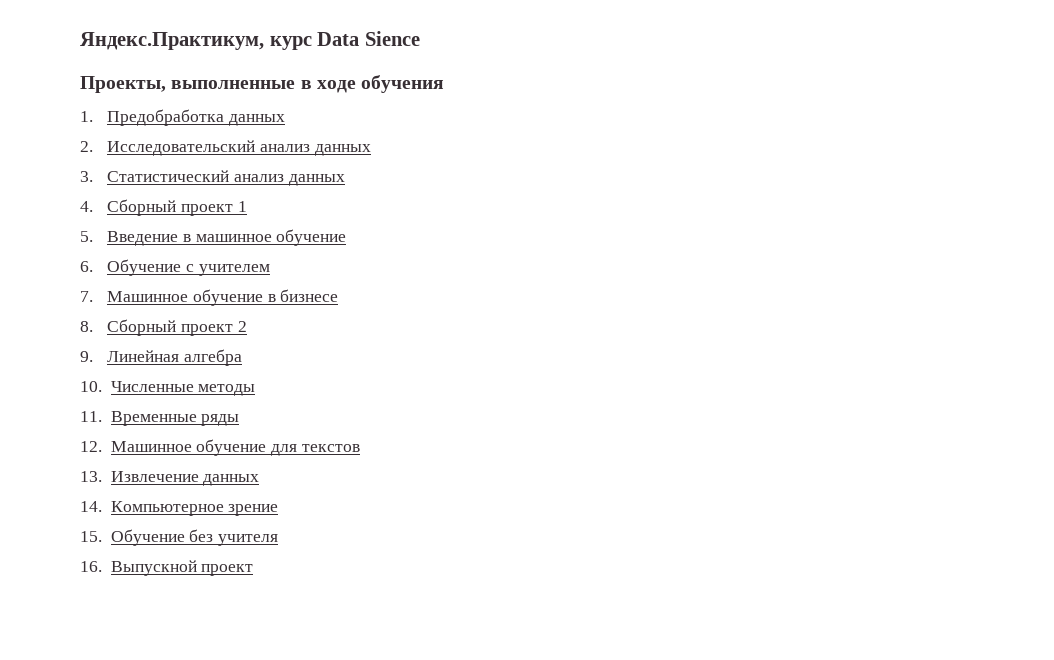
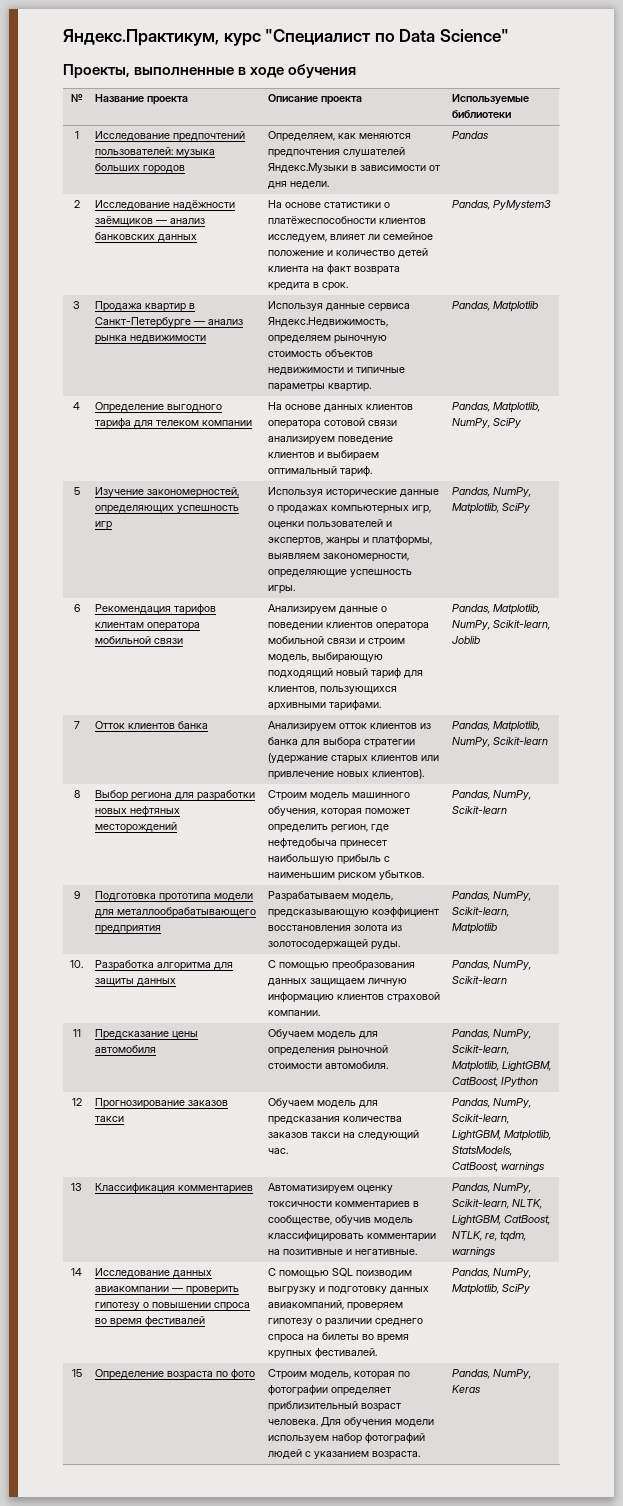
[317,31,420,46] Data Sience -> [265,29,509,45] "Специалист по Data Science"
[80,109,285,126] [80,140,371,156] [80,170,345,186] [80,199,247,216] [80,229,347,246] [80,259,270,276] [80,289,339,306] [80,319,247,336] [80,349,242,366] [80,381,256,396] [80,411,240,426] [80,439,360,456] [80,471,260,486] [80,501,279,516] [80,529,279,546] [80,560,254,576] // 1. Предобработка данных // 2. Исследовательский анализ данных // 3. Статистический анализ данных // 4. Сборный проект 1 // 5. Введение в машинное обучение // 6. Обучение с учителем // 7. Машинное обучение в бизнесе // 8. Сборный проект 2 // 9. Линейная алгебра // 10. Численные методы // 11. Временные ряды // 12. Машинное обучение для текстов // 13. Извлечение данных // 14. Компьютерное зрение // 15. Обучение без учителя // 16. Выпускной проект -> [70,94,83,102] [95,94,189,105] [268,94,363,105] [452,94,530,105] [452,110,512,118] [74,131,79,139] [95,131,246,142] [95,147,216,157] [95,163,186,174] [268,131,412,142] [268,147,406,158] [268,163,441,173] [268,181,330,189] [452,131,489,139] [73,200,80,208] [95,200,236,210] [95,216,206,226] [95,232,198,242] [268,200,391,208] [268,216,427,224] [268,232,434,242] [268,248,429,258] [268,264,401,275] [268,282,349,291] [452,200,552,210] [73,301,80,309] [95,301,196,312] [95,317,244,328] [95,335,207,344] [268,301,411,312] [268,317,389,327] [268,335,388,344] [268,349,374,357] [268,367,406,375] [268,383,372,392] [452,301,539,312] [73,402,80,410] [95,402,223,413] [95,418,253,429] [268,402,414,412] [268,418,398,429] [268,436,394,445] [268,450,380,461] [268,466,373,477] [452,402,541,413] [452,418,522,428] [73,487,80,495] [95,487,240,498] [95,505,240,514] [95,521,113,530] [268,487,440,498] [268,505,432,514] [268,519,393,529] [268,535,433,546] [268,553,410,562] [268,569,413,578] [268,585,296,594] [452,487,532,497] [452,503,531,514] [73,604,80,612] [95,604,217,615] [95,622,201,631] [95,636,184,644] [268,604,388,615] [268,622,430,631] [268,636,406,647] [268,652,384,663] [268,668,424,679] [268,686,398,694] [268,700,382,711] [452,604,541,615] [452,620,551,630] [452,636,481,644] [73,721,80,729] [95,721,209,729] [268,721,432,732] [268,737,416,748] [268,753,440,764] [268,769,425,780] [452,721,541,732] [452,737,549,747] [73,790,80,798] [95,790,256,801] [95,806,181,817] [95,822,178,833] [268,790,411,801] [268,806,411,817] [268,824,390,833] [268,838,388,849] [268,854,391,865] [268,870,425,881] [452,790,532,800] [452,806,508,814] [73,891,80,899] [95,891,254,902] [95,907,257,918] [95,925,162,934] [268,891,394,902] [268,907,440,918] [268,925,403,931] [268,939,401,950] [452,891,532,901] [452,907,510,917] [452,923,498,934] [70,960,83,968] [95,960,234,971] [95,978,177,986] [268,960,416,971] [268,978,408,986] [268,992,441,1003] [268,1010,321,1016] [452,960,532,970] [452,976,508,984] [72,1029,81,1037] [95,1029,199,1040] [95,1045,157,1053] [268,1029,379,1039] [268,1045,389,1056] [268,1061,389,1069] [452,1029,532,1039] [452,1045,510,1055] [452,1061,552,1072] [452,1077,539,1087] [71,1098,82,1106] [95,1098,229,1109] [95,1116,125,1122] [268,1098,379,1108] [268,1116,403,1125] [268,1130,420,1140] [268,1148,289,1154] [452,1098,532,1108] [452,1114,510,1124] [452,1130,552,1141] [452,1146,513,1156] [452,1162,545,1172] [71,1183,82,1191] [95,1183,254,1194] [268,1183,394,1194] [268,1201,420,1210] [268,1215,414,1225] [268,1231,437,1242] [268,1249,418,1255] [452,1183,532,1193] [452,1199,543,1209] [452,1215,551,1225] [452,1231,527,1242] [452,1247,496,1257] [71,1268,82,1276] [95,1268,213,1278] [95,1286,240,1295] [95,1302,251,1311] [95,1316,206,1327] [268,1268,413,1278] [268,1286,430,1295] [268,1300,404,1311] [268,1318,424,1327] [268,1332,410,1343] [268,1348,378,1359] [452,1268,532,1278] [452,1284,531,1295] [71,1369,82,1377] [95,1369,256,1380] [268,1369,411,1380] [268,1385,392,1396] [268,1401,402,1412] [268,1417,435,1427] [268,1433,426,1444] [268,1449,421,1460] [452,1369,532,1379] [452,1385,481,1393] // № | Название проекта | Описание проекта | Используемые библиотеки // 1 | Исследование предпочтений пользователей: музыка больших городов | Определяем, как меняются предпочтения слушателей Яндекс.Музыки в зависимости от дня недели. | Pandas // 2 | Исследование надёжности заёмщиков — анализ банковских данных | На основе статистики о платёжеспособности клиентов исследуем, влияет ли семейное положение и количество детей клиента на факт возврата кредита в срок. | Pandas, PyMystem3 // 3 | Продажа квартир в Санкт-Петербурге — анализ рынка недвижимости | Используя данные сервиса Яндекс.Недвижимость, определяем рыночную стоимость объектов недвижимости и типичные параметры квартир. | Pandas, Matplotlib // 4 | Определение выгодного тарифа для телеком компании | На основе данных клиентов оператора сотовой связи анализируем поведение клиентов и выбираем оптимальный тариф. | Pandas, Matplotlib, NumPy, SciPy // 5 | Изучение закономерностей, определяющих успешность игр | Используя исторические данные о продажах компьютерных игр, оценки пользователей и экспертов, жанры и платформы, выявляем закономерности, определяющие успешность игры. | Pandas, NumPy, Matplotlib, SciPy // 6 | Рекомендация тарифов клиентам оператора мобильной связи | Анализируем данные о поведении клиентов оператора мобильной связи и строим модель, выбирающую подходящий новый тариф для клиентов, пользующихся архивными тарифами. | Pandas, Matplotlib, NumPy, Scikit-learn, Joblib // 7 | Отток клиентов банка | Анализируем отток клиентов из банка для выбора стратегии (удержание старых клиентов или привлечение новых клиентов). | Pandas, Matplotlib, NumPy, Scikit-learn // 8 | Выбор региона для разработки новых нефтяных месторождений | Строим модель машинного обучения, которая поможет определить регион, где нефтедобыча принесет наибольшую прибыль с наименьшим риском убытков. | Pandas, NumPy, Scikit-learn // 9 | Подготовка прототипа модели для металлообрабатывающего предприятия | Разрабатываем модель, предсказывающую коэффициент восстановления золота из золотосодержащей руды. | Pandas, NumPy, Scikit-learn, Matplotlib // 10. | Разработка алгоритма для защиты данных | С помощью преобразования данных защищаем личную информацию клиентов страховой компании. | Pandas, NumPy, Scikit-learn // 11 | Предсказание цены автомобиля | Обучаем модель для определения рыночной стоимости автомобиля. | Pandas, NumPy, Scikit-learn, Matplotlib, LightGBM, CatBoost, IPython // 12 | Прогнозирование заказов такси | Обучаем модель для предсказания количества заказов такси на следующий час. | Pandas, NumPy, Scikit-learn, LightGBM, Matplotlib, StatsModels, CatBoost, warnings // 13 | Классификация комментариев | Автоматизируем оценку токсичности комментариев в сообществе, обучив модель классифицировать комментарии на позитивные и негативные. | Pandas, NumPy, Scikit-learn, NLTK, LightGBM, CatBoost, NTLK, re, tqdm, warnings // 14 | Исследование данных авиакомпании — проверить гипотезу о повышении спроса во время фестивалей | С помощью SQL поизводим выгрузку и подготовку данных авиакомпаний, проверяем гипотезу о различии среднего спроса на билеты во время крупных фестивалей. | Pandas, NumPy, Matplotlib, SciPy // 15 | Определение возраста по фото | Строим модель, которая по фотографии определяет приблизительный возраст человека. Для обучения модели используем набор фотографий людей с указанием возраста. | Pandas, NumPy, Keras

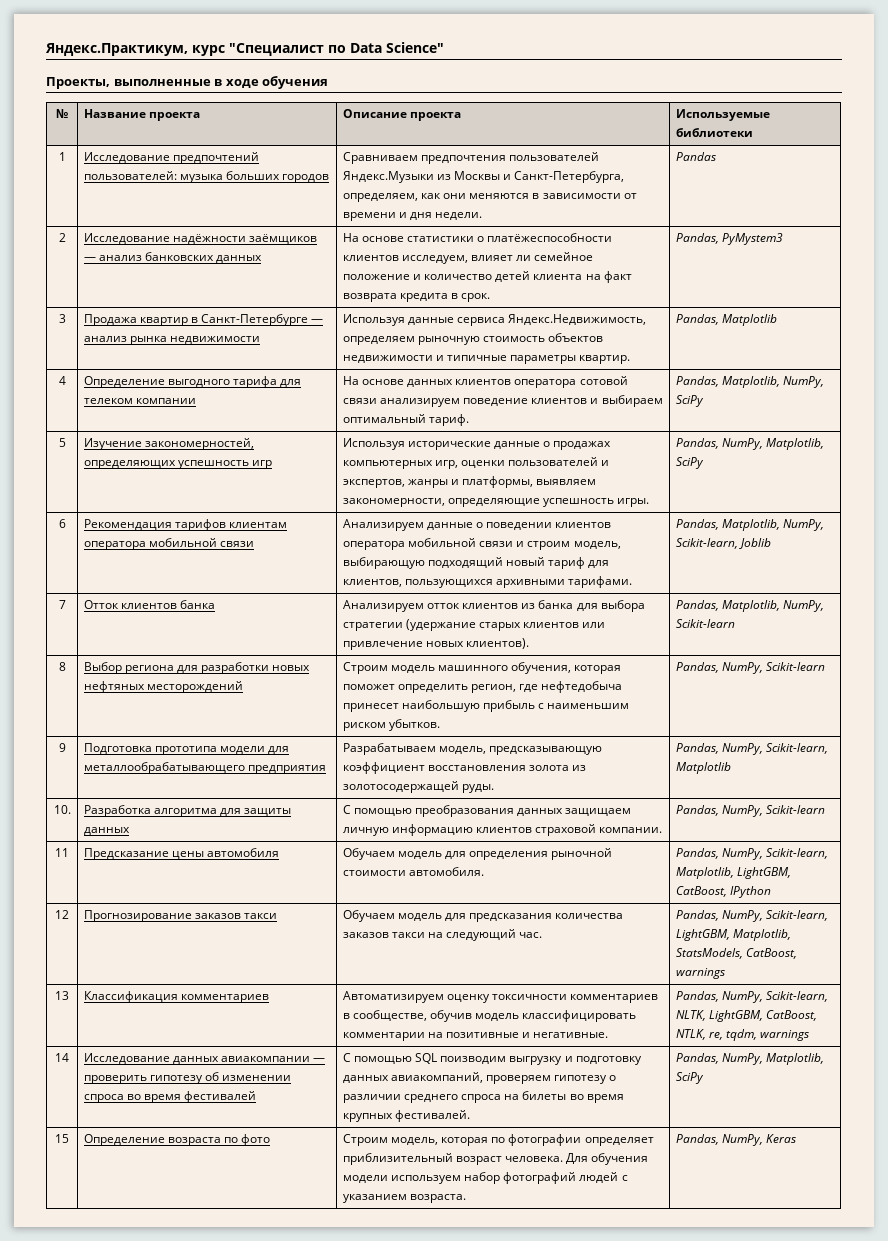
[268,131,412,142] [268,147,406,158] [268,163,349,173] Определяем, как меняются предпочтения слушателей Яндекс.Музыки -> [342,152,600,164] [342,171,625,183] [342,193,530,202] Сравниваем предпочтения пользователей Яндекс.Музыки из Москвы и Санкт-Петербурга, определяем, как они меняются
(441, 168) none -> [342,212,407,221] времени и
[143,1302,212,1308] о повышении -> [205,1072,292,1081] об изменении

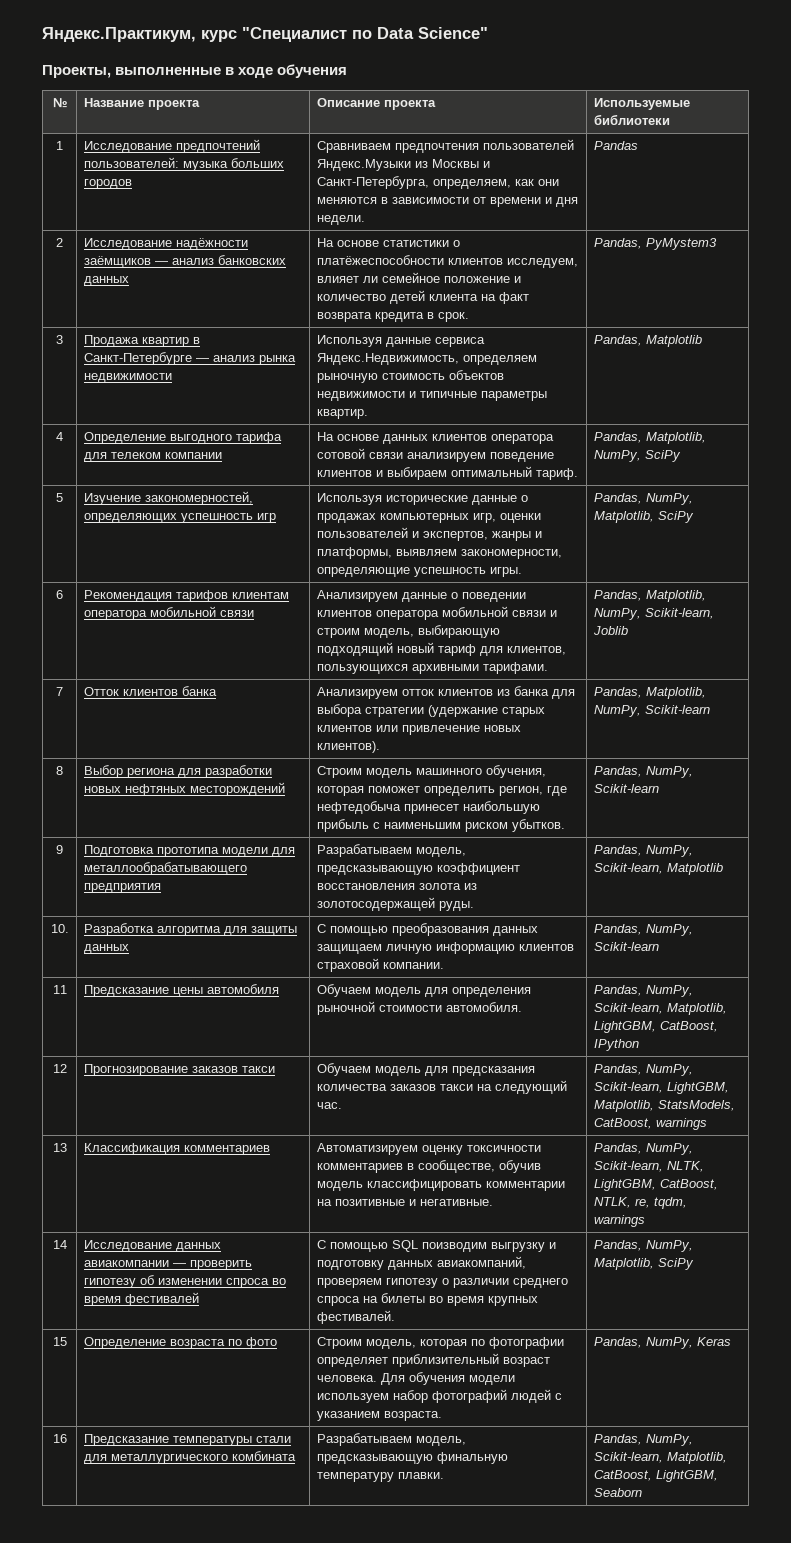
(797, 1138) none -> [52,1434,67,1443] [83,1434,291,1446] [83,1451,296,1464] [316,1433,466,1446] [316,1452,508,1464] [316,1472,444,1482] [593,1434,693,1446] [593,1452,727,1464] [593,1470,718,1482] [593,1488,642,1497] // 16 | Предсказание температуры стали для металлургического комбината | Разрабатываем модель, предсказывающую финальную температуру плавки. | Pandas, NumPy, Scikit-learn, Matplotlib, СatBoost, LightGBM, Seaborn

